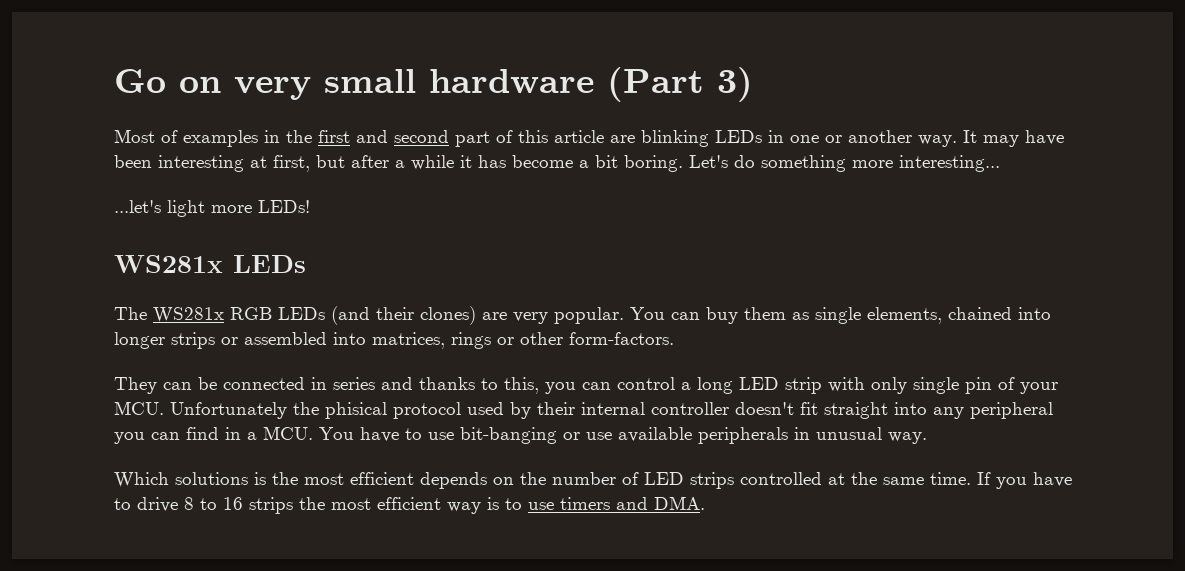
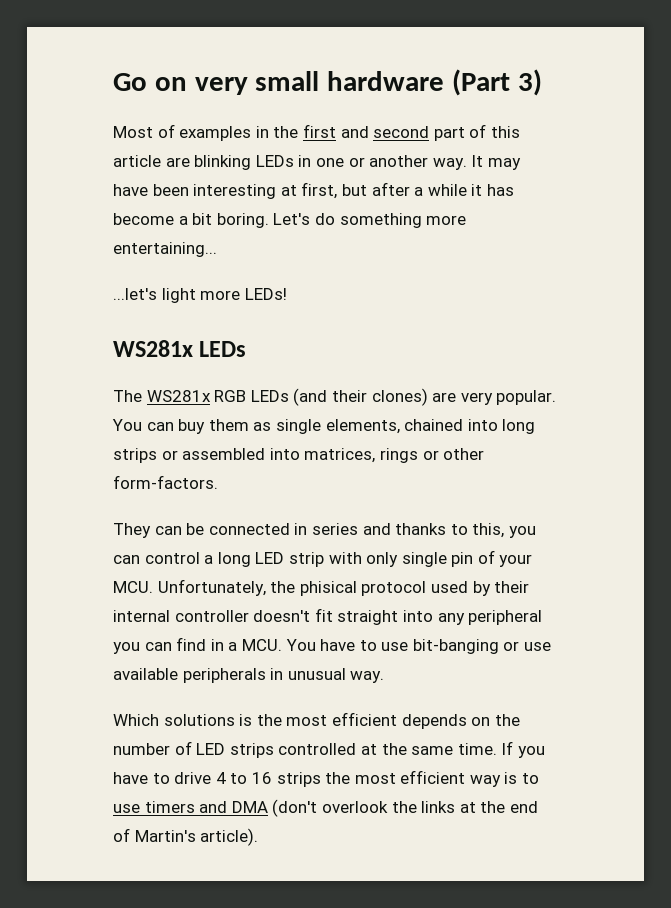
[899,155,1000,172] interesting... -> [113,242,217,257] entertaining...
[114,332,165,349] longer -> [502,419,536,434] long
[170,402,287,419] Unfortunately -> [157,579,266,596] Unfortunately,
[184,497,194,510] 8 -> [215,772,226,784] 4
[654,496,705,510] DMA. -> [231,799,538,817] [113,828,259,846] DMA (don't overlook the links at the end of Martin's article).

